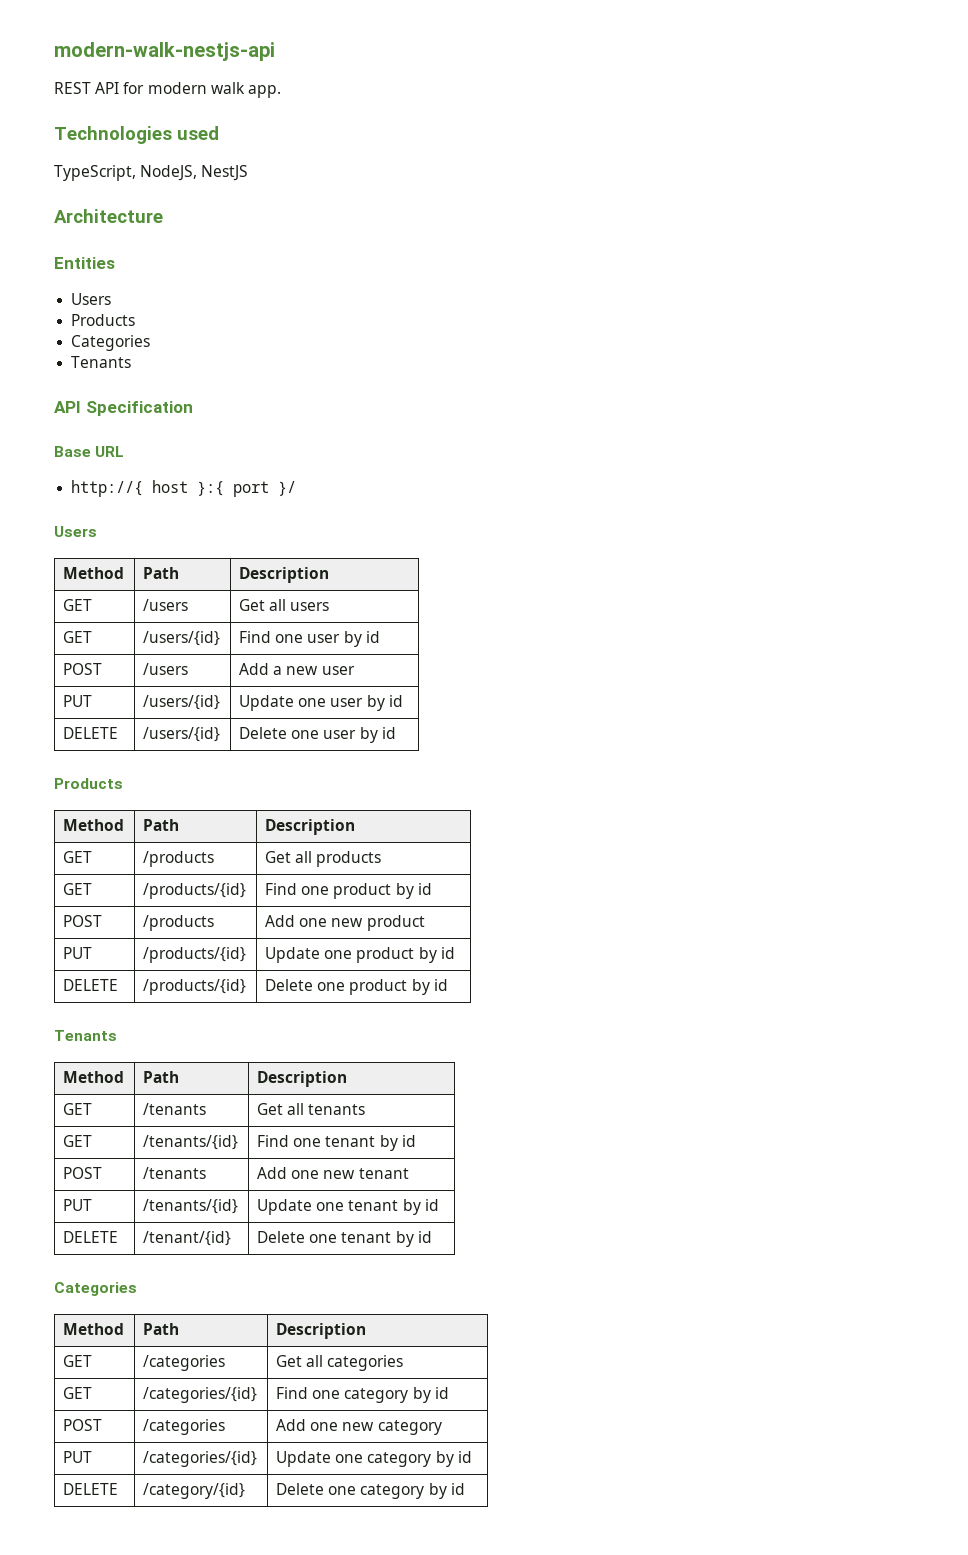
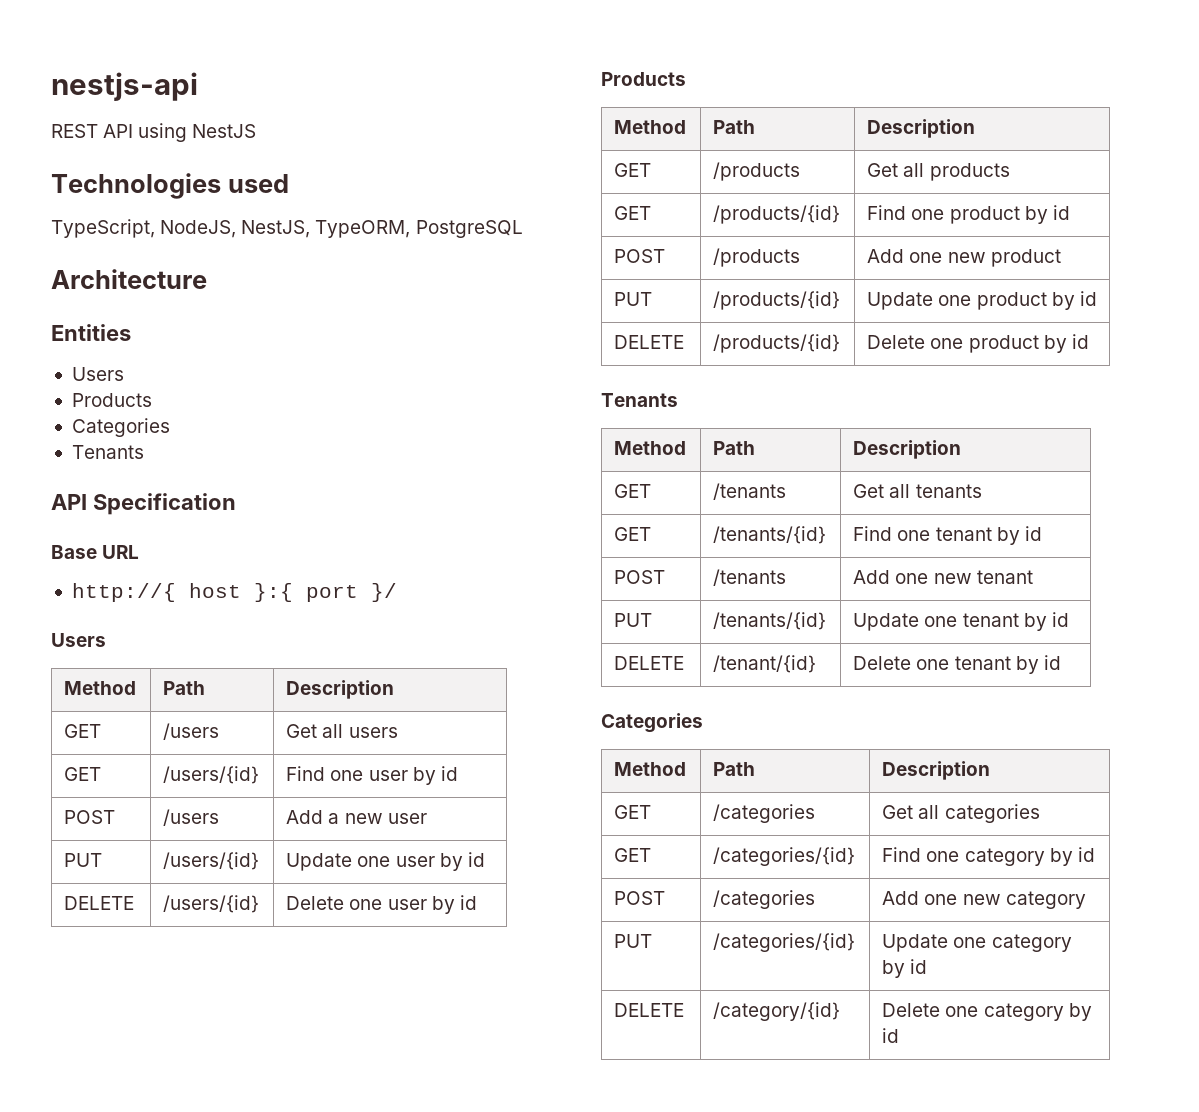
[54,42,275,61] modern-walk-nestjs-api -> [51,72,198,101] nestjs-api
[123,82,281,98] for modern walk app. -> [138,123,257,142] using NestJS
[201,165,249,181] NestJS -> [241,220,523,238] NestJS, TypeORM, PostgreSQL

